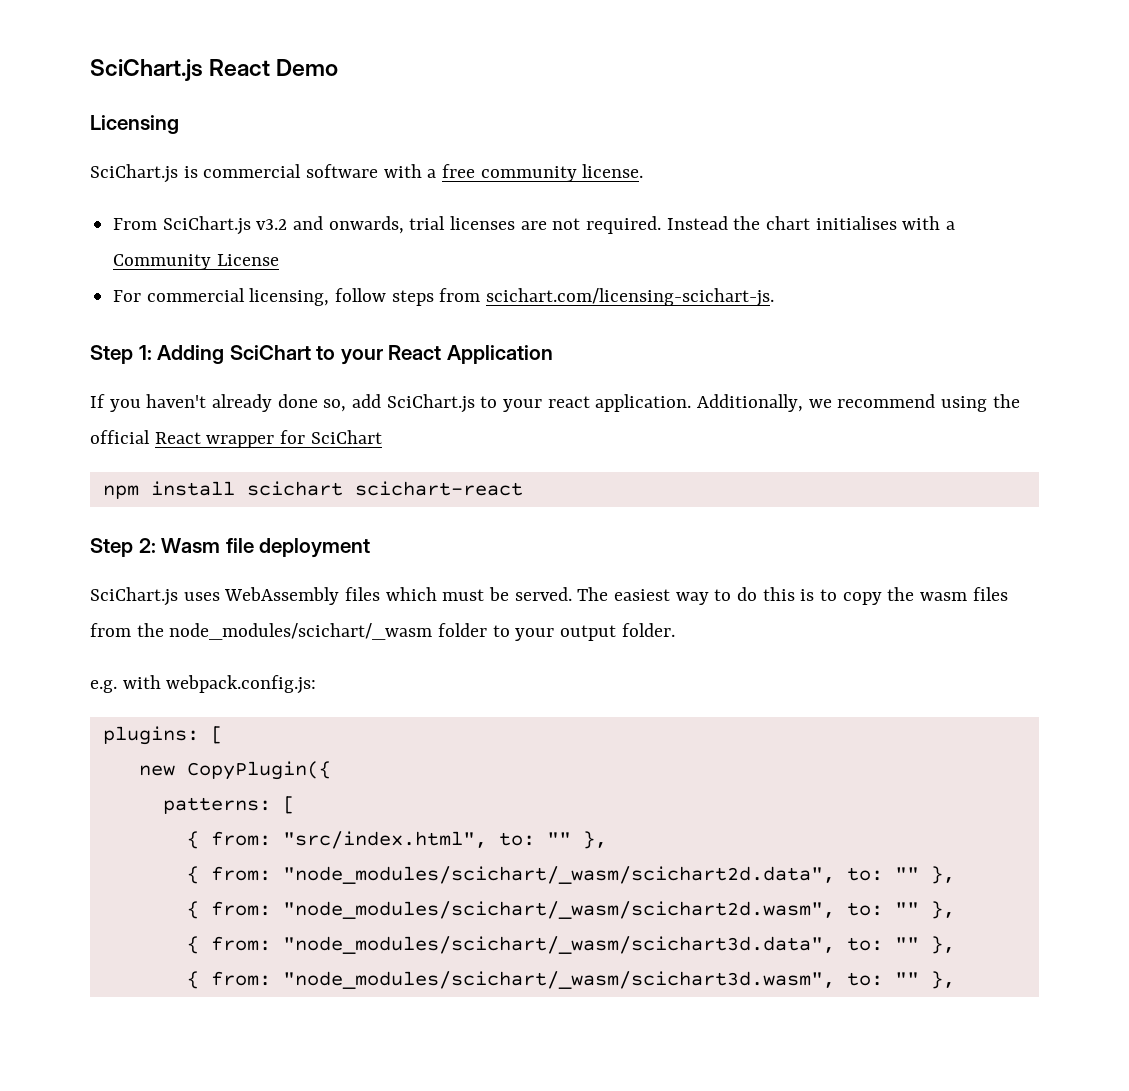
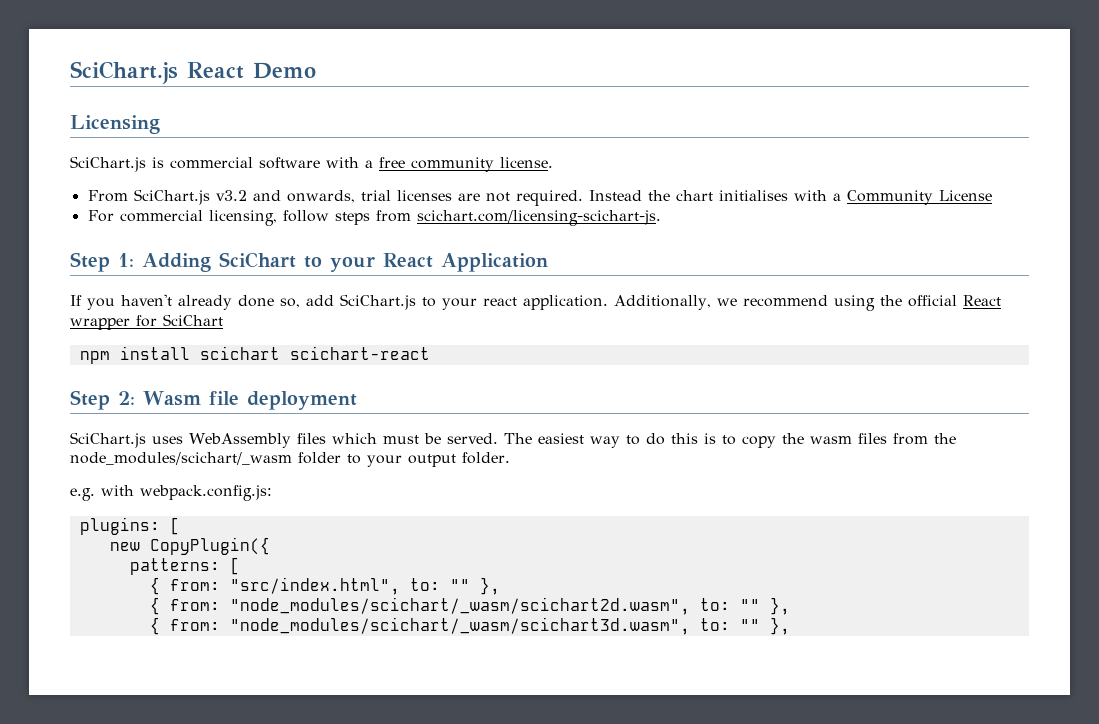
[186,866,955,884] // { from: "node_modules/scichart/_wasm/scichart2d.data", to: "" }, -> (500, 586) none
[186,936,955,954] // { from: "node_modules/scichart/_wasm/scichart3d.data", to: "" }, -> (790, 606) none

